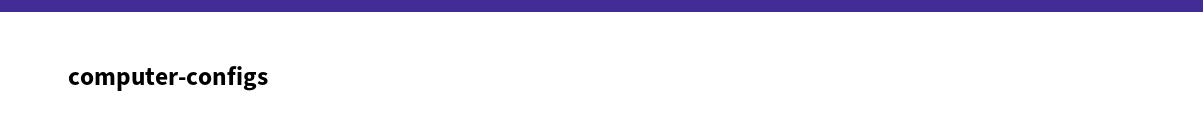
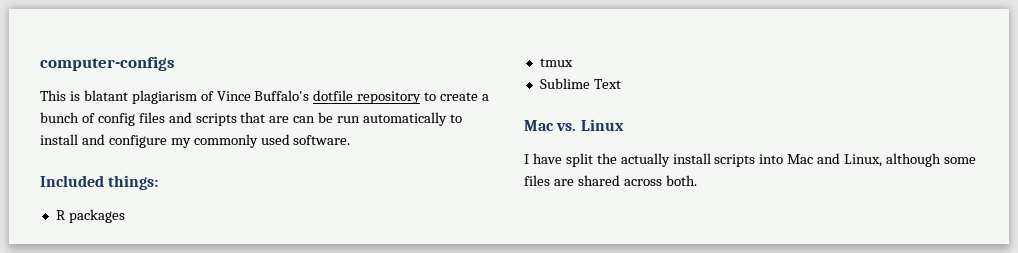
(268, 78) none -> [40,90,490,104] [40,112,462,126] [40,134,351,148] [40,175,159,190] [55,209,125,223] [539,58,573,67] [539,78,621,89] [524,119,624,131] [524,153,976,167] [524,175,697,186] // This is blatant plagiarism of Vince Buffalo's dotfile repository to create a bunch of config files and scripts that are can be run automatically to install and configure my commonly used software. // Included things: // R packages // tmux // Sublime Text // Mac vs. Linux // I have split the actually install scripts into Mac and Linux, although some files are shared across both.

